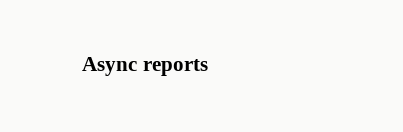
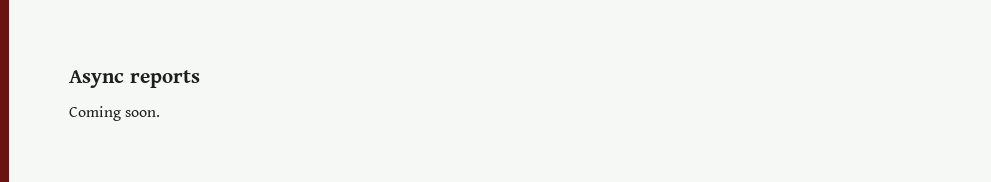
(208, 67) none -> [69,106,161,121] // Coming soon.

